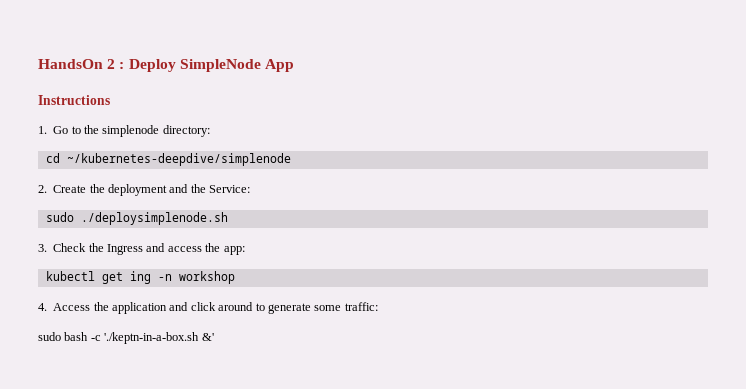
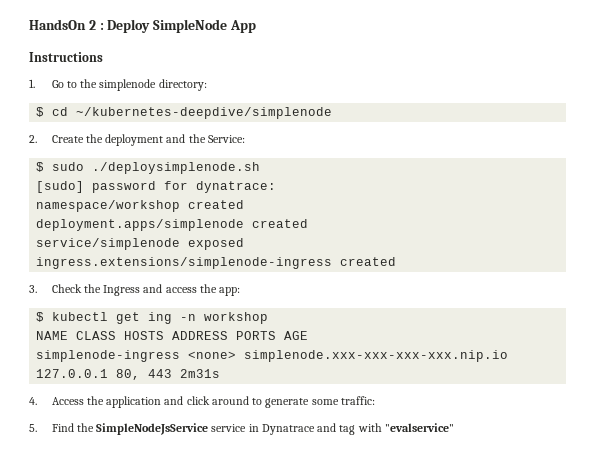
(210, 131) none -> [36,107,45,117] $
(251, 189) none -> [36,162,45,172] $
(228, 218) none -> [36,181,277,193] [36,200,245,212] [36,219,309,231] [36,238,245,250] [36,257,397,269] // [sudo] password for dynatrace: // namespace/workshop created // deployment.apps/simplenode created // service/simplenode exposed // ingress.extensions/simplenode-ingress created
(245, 250) none -> [36,312,45,322] $
(235, 277) none -> [36,331,309,340] [36,350,509,362] [36,369,221,380] // NAME CLASS HOSTS ADDRESS PORTS AGE // simplenode-ingress <none> simplenode.xxx-xxx-xxx-xxx.nip.io 127.0.0.1 80, 443 2m31s
[38,332,214,344] sudo bash -c './keptn-in-a-box.sh &' -> [29,423,454,435] 5. Find the SimpleNodeJsService service in Dynatrace and tag with "evalservice"

